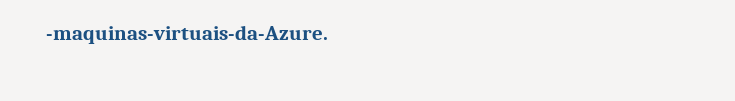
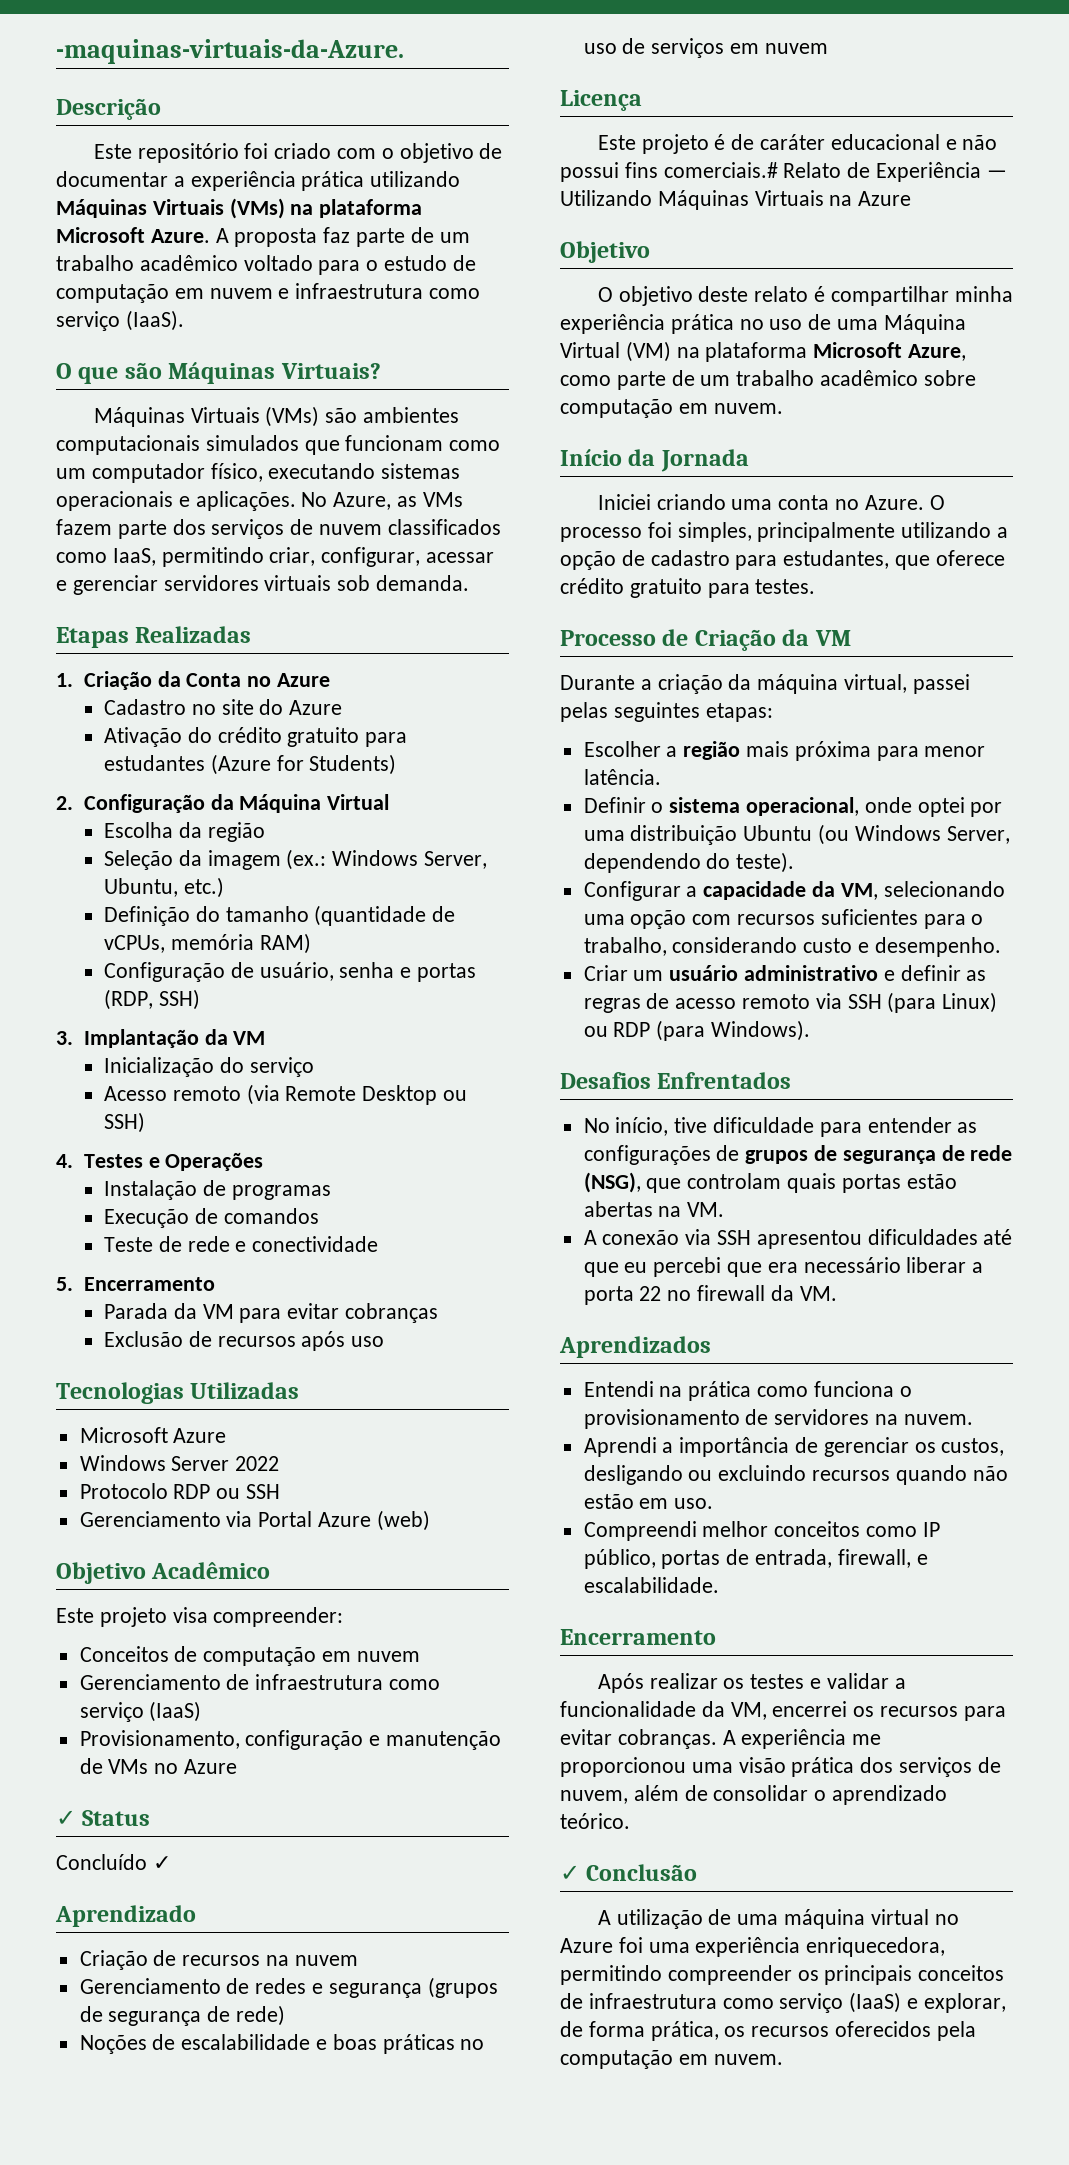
(328, 34) none -> [56,98,161,120] [93,143,503,163] [56,171,461,191] [56,198,423,219] [56,227,470,247] [56,255,476,275] [56,283,481,303] [56,310,184,331] [56,362,381,384] [93,406,459,427] [56,435,501,455] [56,463,461,483] [56,491,463,511] [56,519,501,539] [56,547,495,567] [56,575,470,595] [56,626,252,648] [56,671,330,690] [103,699,343,715] [103,727,408,747] [103,754,397,775] [56,794,390,813] [103,822,265,842] [103,849,487,870] [103,877,224,898] [103,905,456,926] [103,933,311,954] [103,962,476,982] [103,989,200,1010] [56,1029,266,1048] [103,1057,314,1077] [103,1084,467,1105] [103,1112,145,1133] [56,1152,264,1171] [103,1180,331,1200] [103,1208,319,1228] [103,1236,379,1252] [56,1277,215,1291] [103,1303,438,1323] [103,1331,385,1351] [56,1382,300,1404] [79,1427,227,1443] [79,1455,280,1471] [79,1483,281,1499] [79,1510,430,1531] [56,1562,271,1584] [56,1607,344,1627] [79,1646,420,1666] [79,1674,441,1690] [79,1701,202,1722] [79,1730,502,1750] [79,1758,238,1774] [56,1810,151,1826] [56,1854,171,1870] [55,1905,196,1927] [79,1950,358,1970] [79,1977,498,1998] [79,2005,286,2026] [79,2034,485,2054] [583,38,828,58] [560,90,642,111] [597,134,998,154] [560,162,1007,182] [560,190,912,210] [560,241,650,263] [597,286,1013,306] [560,314,966,334] [560,341,967,362] [560,370,976,390] [560,399,783,418] [560,449,749,472] [597,494,945,510] [560,522,1009,542] [560,550,1005,570] [560,578,816,598] [560,629,851,651] [560,674,970,694] [560,702,773,722] [583,741,986,761] [583,769,661,785] [583,797,1003,817] [583,824,1010,845] [583,852,795,873] [583,881,1005,901] [583,909,984,929] [583,937,1001,957] [583,965,987,981] [583,992,998,1013] [583,1020,811,1041] [560,1072,792,1089] [583,1117,978,1137] [583,1145,1013,1165] [583,1172,957,1193] [583,1201,725,1217] [583,1229,1013,1249] [583,1257,984,1277] [583,1285,837,1305] [559,1336,711,1358] [583,1381,912,1401] [583,1409,973,1429] [583,1437,1005,1457] [583,1465,1008,1485] [583,1494,714,1509] [583,1521,940,1541] [583,1549,928,1569] [583,1577,719,1593] [560,1629,716,1645] [597,1673,906,1693] [560,1701,1006,1721] [560,1729,882,1749] [560,1757,1001,1777] [560,1785,948,1805] [560,1813,630,1829] [560,1864,698,1881] [597,1909,959,1929] [560,1937,946,1957] [560,1965,1005,1985] [560,1992,1006,2013] [560,2021,976,2041] [560,2050,783,2069] // Descrição // Este repositório foi criado com o objetivo de documentar a experiência prática utilizando Máquinas Virtuais (VMs) na plataforma Microsoft Azure. A proposta faz parte de um trabalho acadêmico voltado para o estudo de computação em nuvem e infraestrutura como serviço (IaaS). // O que são Máquinas Virtuais? // Máquinas Virtuais (VMs) são ambientes computacionais simulados que funcionam como um computador físico, executando sistemas operacionais e aplicações. No Azure, as VMs fazem parte dos serviços de nuvem classificados como IaaS, permitindo criar, configurar, acessar e gerenciar servidores virtuais sob demanda. // Etapas Realizadas // 1. Criação da Conta no Azure // Cadastro no site do Azure // Ativação do crédito gratuito para estudantes (Azure for Students) // 2. Configuração da Máquina Virtual // Escolha da região // Seleção da imagem (ex.: Windows Server, Ubuntu, etc.) // Definição do tamanho (quantidade de vCPUs, memória RAM) // Configuração de usuário, senha e portas (RDP, SSH) // 3. Implantação da VM // Inicialização do serviço // Acesso remoto (via Remote Desktop ou SSH) // 4. Testes e Operações // Instalação de programas // Execução de comandos // Teste de rede e conectividade // 5. Encerramento // Parada da VM para evitar cobranças // Exclusão de recursos após uso // Tecnologias Utilizadas // Microsoft Azure // Windows Server 2022 // Protocolo RDP ou SSH // Gerenciamento via Portal Azure (web) // Objetivo Acadêmico // Este projeto visa compreender: // Conceitos de computação em nuvem // Gerenciamento de infraestrutura como serviço (IaaS) // Provisionamento, configuração e manutenção de VMs no Azure // ✓ Status // Concluído ✓ // Aprendizado // Criação de recursos na nuvem // Gerenciamento de redes e segurança (grupos de segurança de rede) // Noções de escalabilidade e boas práticas no uso de serviços em nuvem // Licença // Este projeto é de caráter educacional e não possui fins comerciais.# Relato de Experiência — Utilizando Máquinas Virtuais na Azure // Objetivo // O objetivo deste relato é compartilhar minha experiência prática no uso de uma Máquina Virtual (VM) na plataforma Microsoft Azure, como parte de um trabalho acadêmico sobre computação em nuvem. // Início da Jornada // Iniciei criando uma conta no Azure. O processo foi simples, principalmente utilizando a opção de cadastro para estudantes, que oferece crédito gratuito para testes. // Processo de Criação da VM // Durante a criação da máquina virtual, passei pelas seguintes etapas: // Escolher a região mais próxima para menor latência. // Definir o sistema operacional, onde optei por uma distribuição Ubuntu (ou Windows Server, dependendo do teste). // Configurar a capacidade da VM, selecionando uma opção com recursos suficientes para o trabalho, considerando custo e desempenho. // Criar um usuário administrativo e definir as regras de acesso remoto via SSH (para Linux) ou RDP (para Windows). // Desafios Enfrentados // No início, tive dificuldade para entender as configurações de grupos de segurança de rede (NSG), que controlam quais portas estão abertas na VM. // A conexão via SSH apresentou dificuldades até que eu percebi que era necessário liberar a porta 22 no firewall da VM. // Aprendizados // Entendi na prática como funciona o provisionamento de servidores na nuvem. // Aprendi a importância de gerenciar os custos, desligando ou excluindo recursos quando não estão em uso. // Compreendi melhor conceitos como IP público, portas de entrada, firewall, e escalabilidade. // Encerramento // Após realizar os testes e validar a funcionalidade da VM, encerrei os recursos para evitar cobranças. A experiência me proporcionou uma visão prática dos serviços de nuvem, além de consolidar o aprendizado teórico. // ✓ Conclusão // A utilização de uma máquina virtual no Azure foi uma experiência enriquecedora, permitindo compreender os principais conceitos de infraestrutura como serviço (IaaS) e explorar, de forma prática, os recursos oferecidos pela computação em nuvem.

